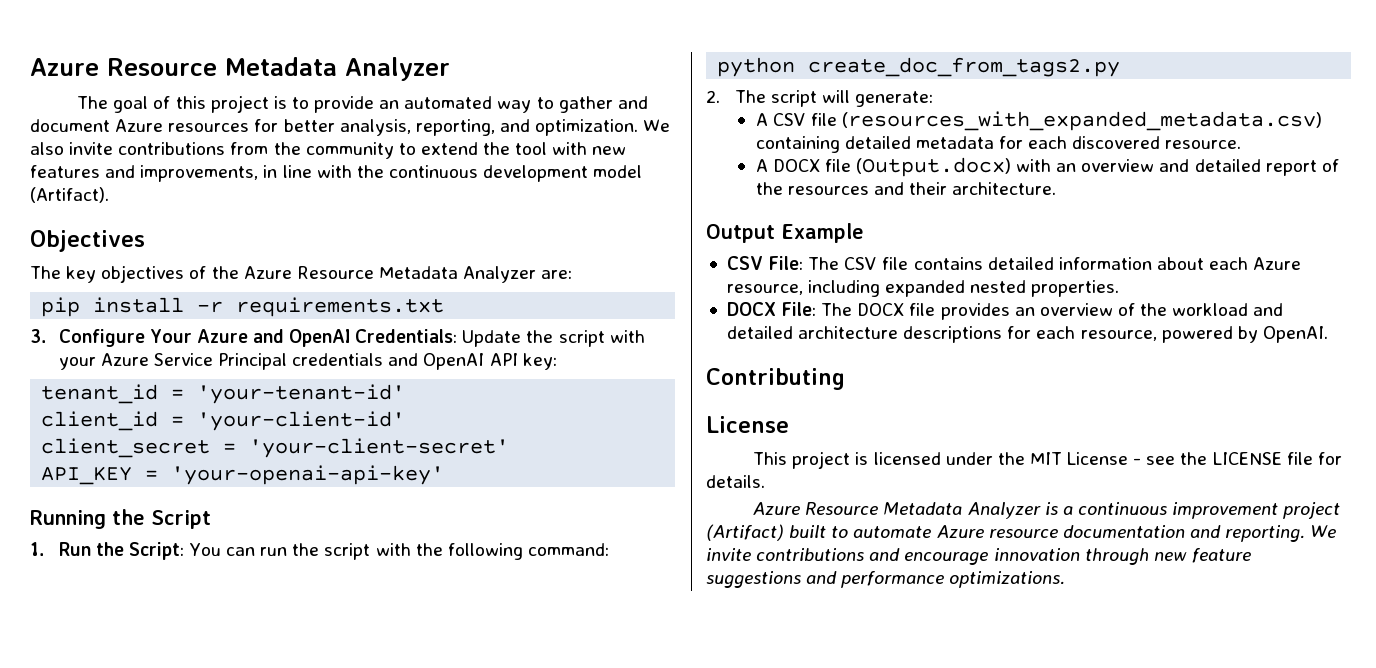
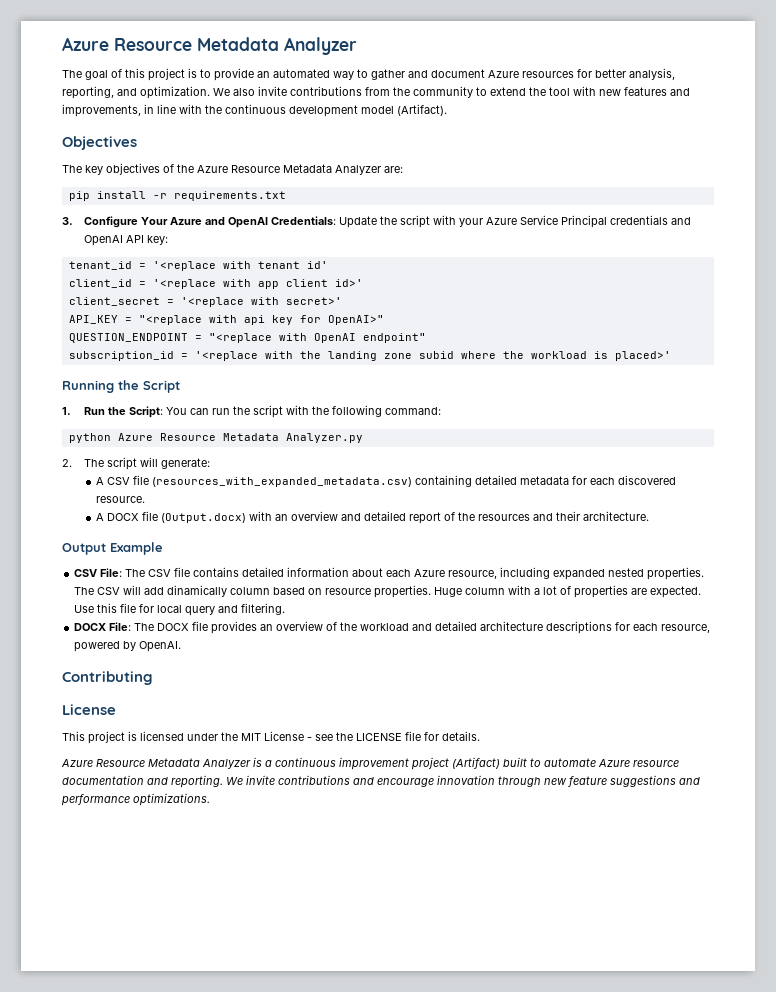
[197,384,406,404] [41,411,406,431] 'your-tenant-id' // client_id = 'your-client-id' -> [152,261,328,271] [68,279,363,289] '<replace with tenant id' // client_id = '<replace with app client id>'
[249,438,510,458] 'your-client-secret' -> [180,297,342,307] '<replace with secret>'
[171,465,445,485] 'your-openai-api-key' -> [138,315,384,325] [68,333,426,343] [68,351,671,361] "<replace with api key for OpenAI>" // QUESTION_ENDPOINT = "<replace with OpenAI endpoint" // subscription_id = '<replace with the landing zone subid where the workload is placed>'
[808,57,1121,77] create_doc_from_tags2.py -> [117,433,363,443] Azure Resource Metadata Analyzer.py
(1120, 288) none -> [74,585,702,598] [74,603,286,616] The CSV will add dinamically column based on resource properties. Huge column with a lot of properties are expected. Use this file for local query and filtering.

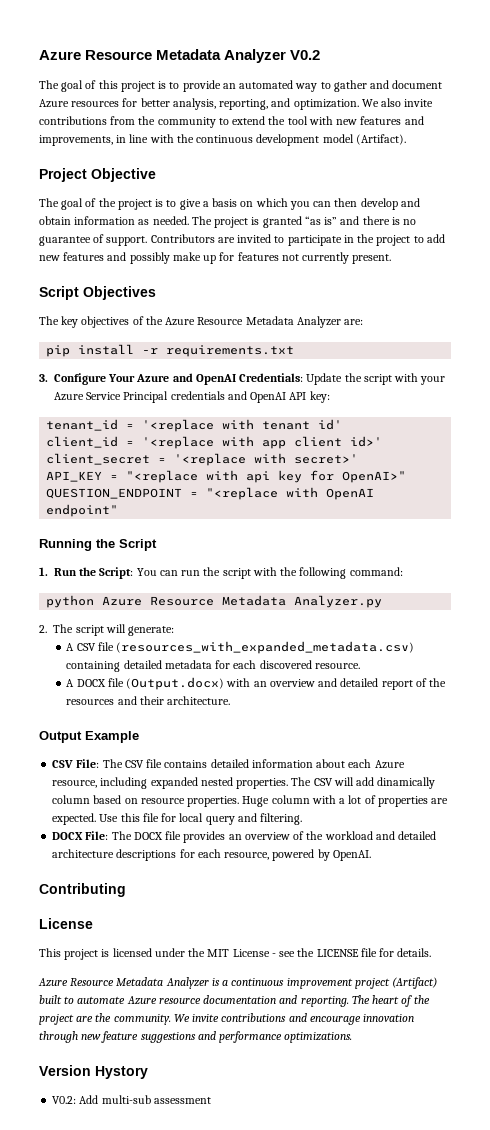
[62,37,357,55] Azure Resource Metadata Analyzer -> [39,49,321,63] Azure Resource Metadata Analyzer V0.2
(447, 110) none -> [39,168,156,182] [39,198,420,210] [39,216,417,228] [39,234,445,246] [39,252,392,264] [39,286,79,300] Project Objective // The goal of the project is to give a basis on which you can then develop and obtain information as needed. The project is granted “as is” and there is no guarantee of support. Contributors are invited to participate in the project to add new features and possibly make up for features not currently present. // Script
[68,351,671,361] // subscription_id = '<replace with the landing zone subid where the workload is placed>' -> (119, 510) none
(223, 781) none -> [351,995,430,1007] [39,1013,171,1025] The heart of the project are the community.
(210, 799) none -> [39,1065,148,1079] [52,1095,211,1104] // Version Hystory // V0.2: Add multi-sub assessment

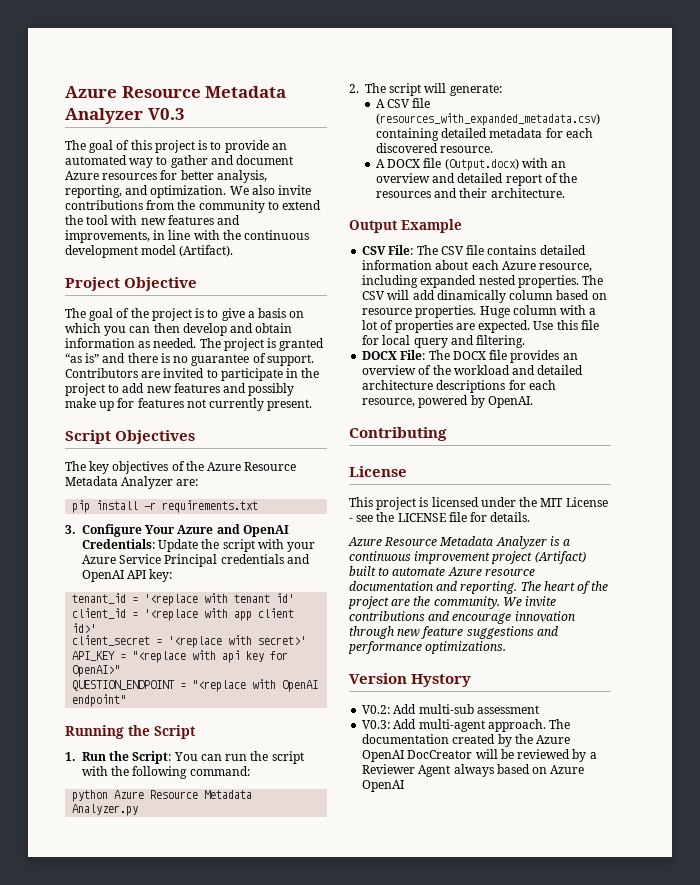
[39,49,321,63] Azure Resource Metadata Analyzer V0.2 -> [65,86,287,98] [65,108,185,124] Azure Resource Metadata Analyzer V0.3
(211, 1100) none -> [362,719,571,732] [362,734,571,747] [362,749,597,762] [362,764,585,777] [362,780,405,792] // V0.3: Add multi-agent approach. The documentation created by the Azure OpenAI DocCreator will be reviewed by a Reviewer Agent always based on Azure OpenAI

